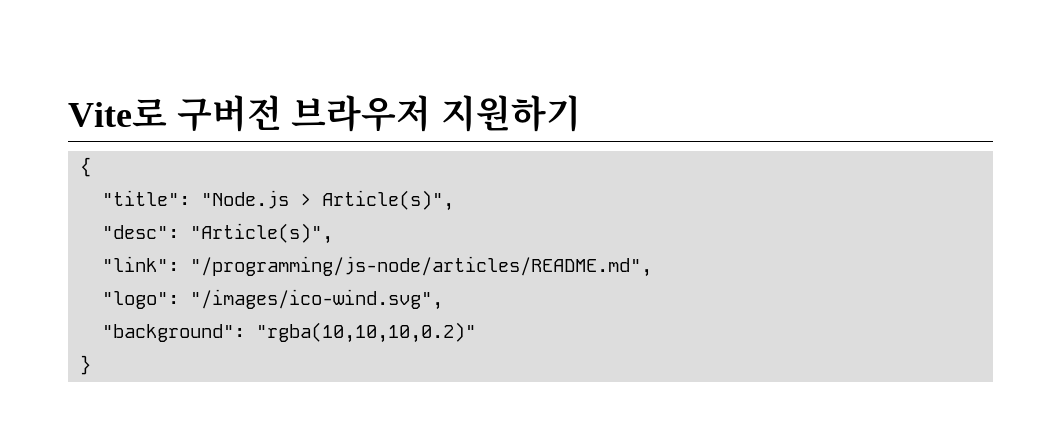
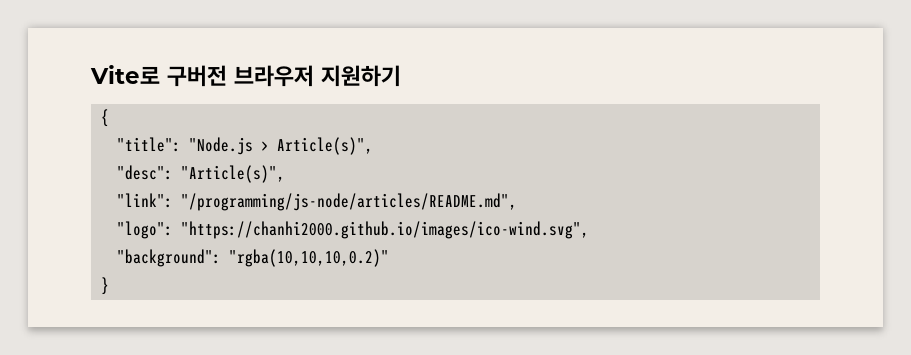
[190,289,443,310] "/images/ico-wind.svg", -> [181,221,590,239] "https://chanhi2000.github.io/images/ico-wind.svg",

